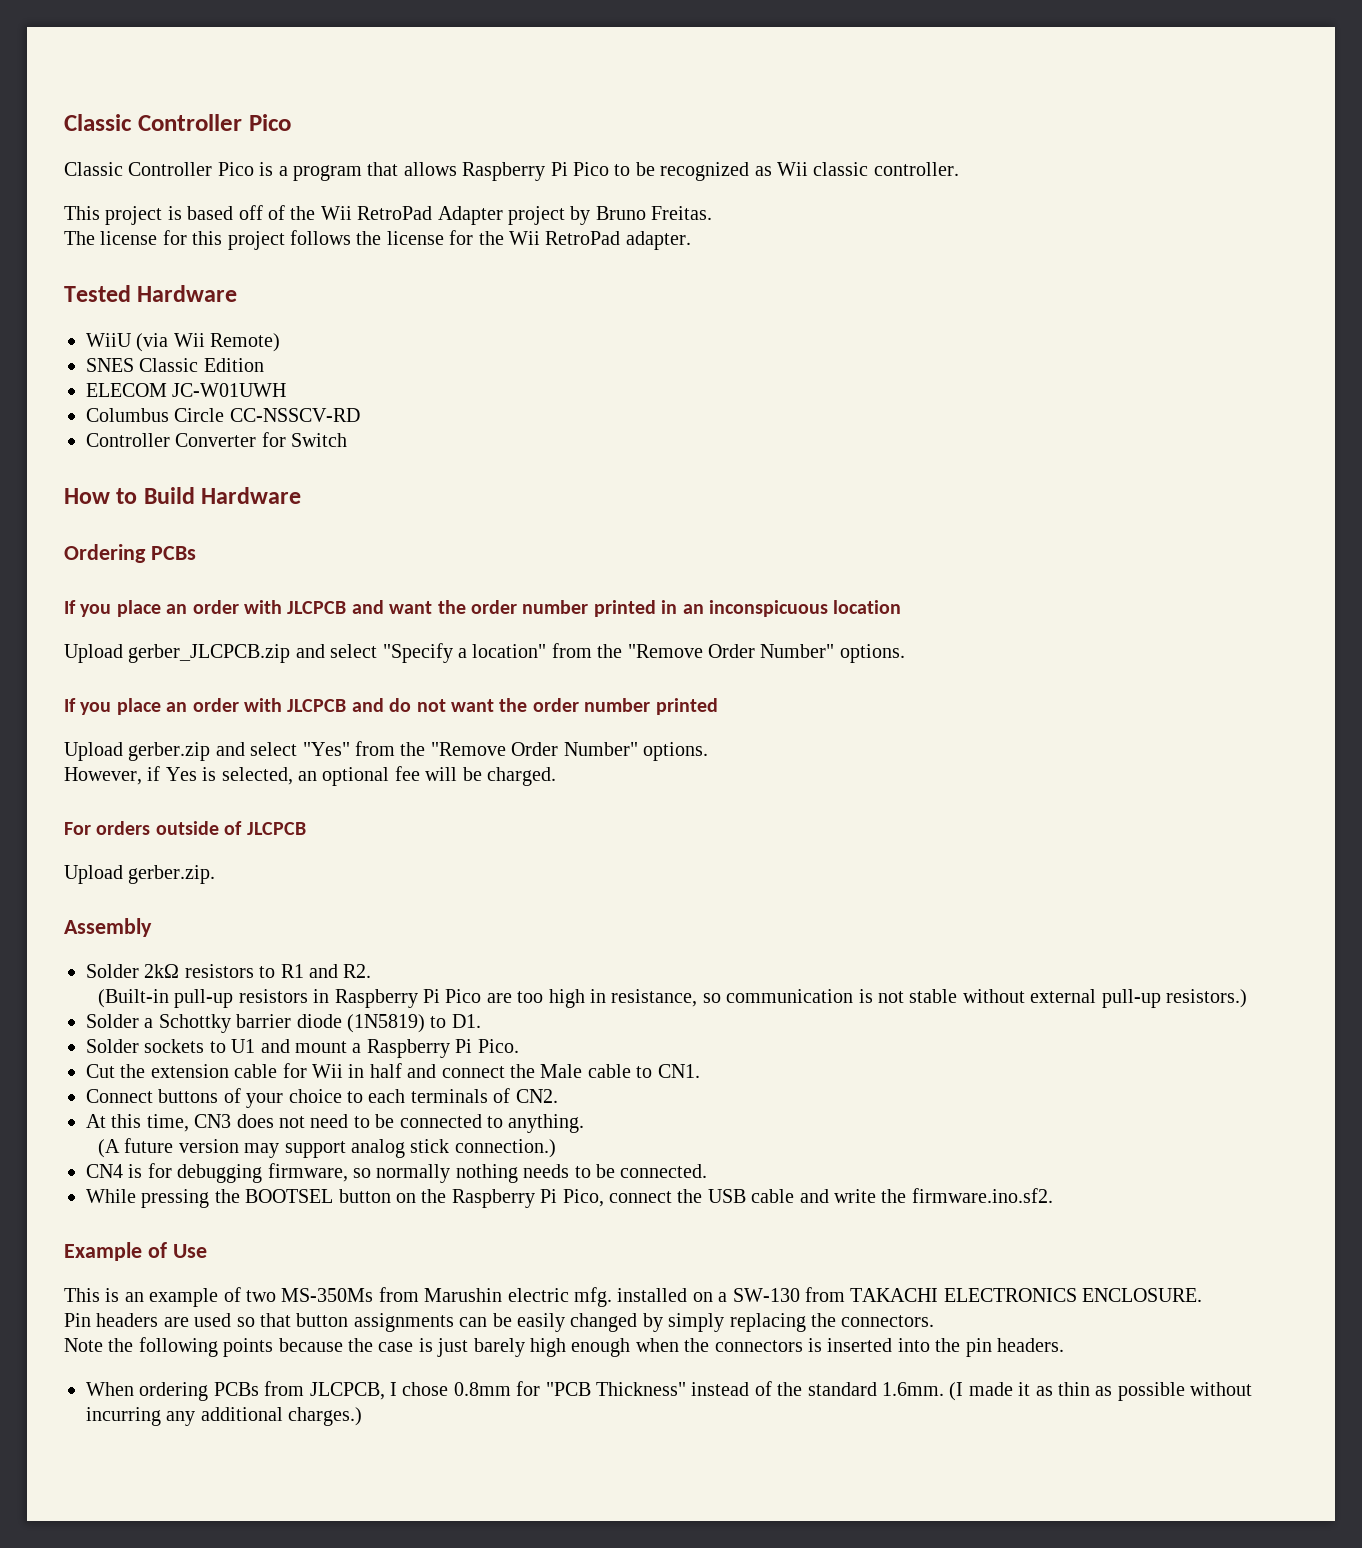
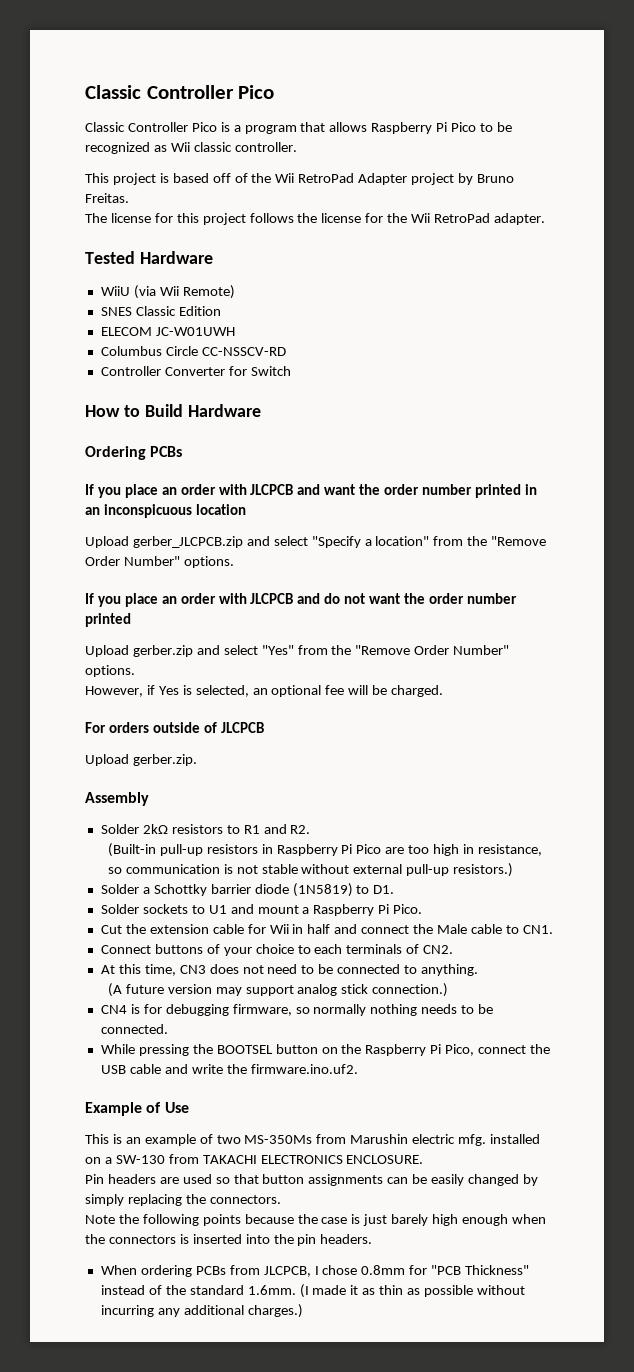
[911,1188,1053,1203] firmware.ino.sf2. -> [250,1064,358,1074] firmware.ino.uf2.

